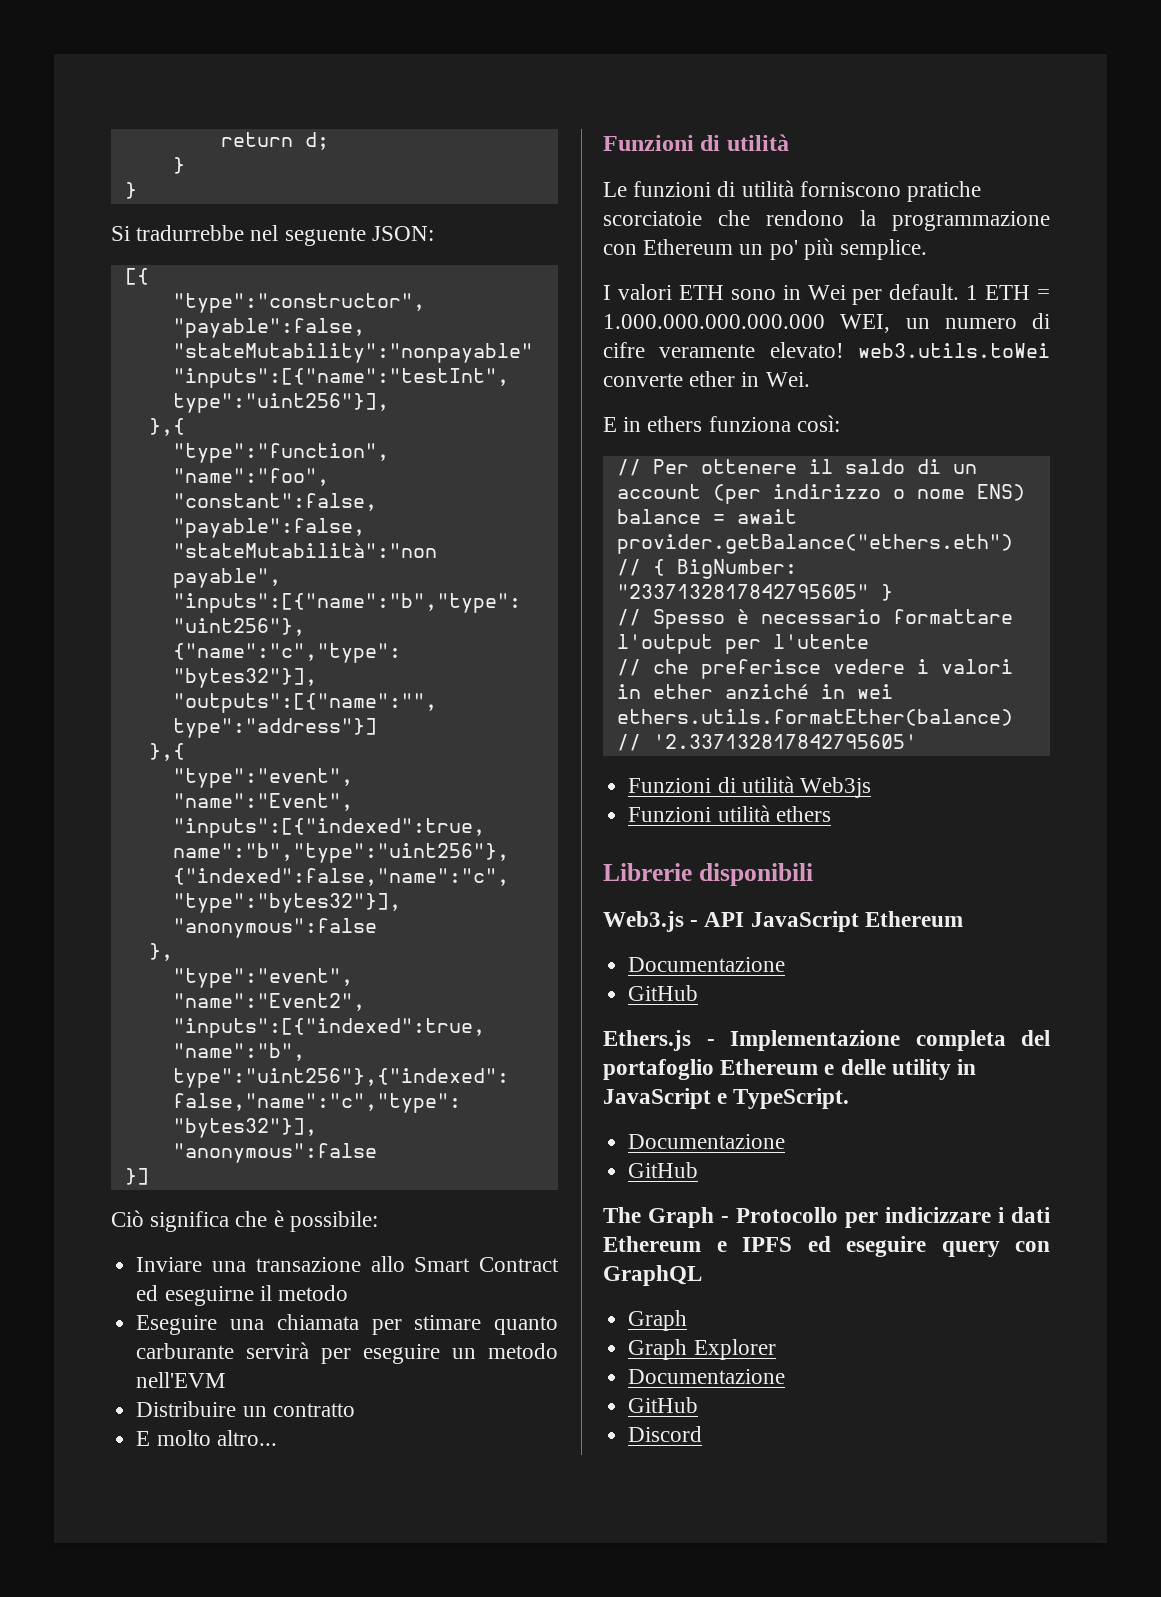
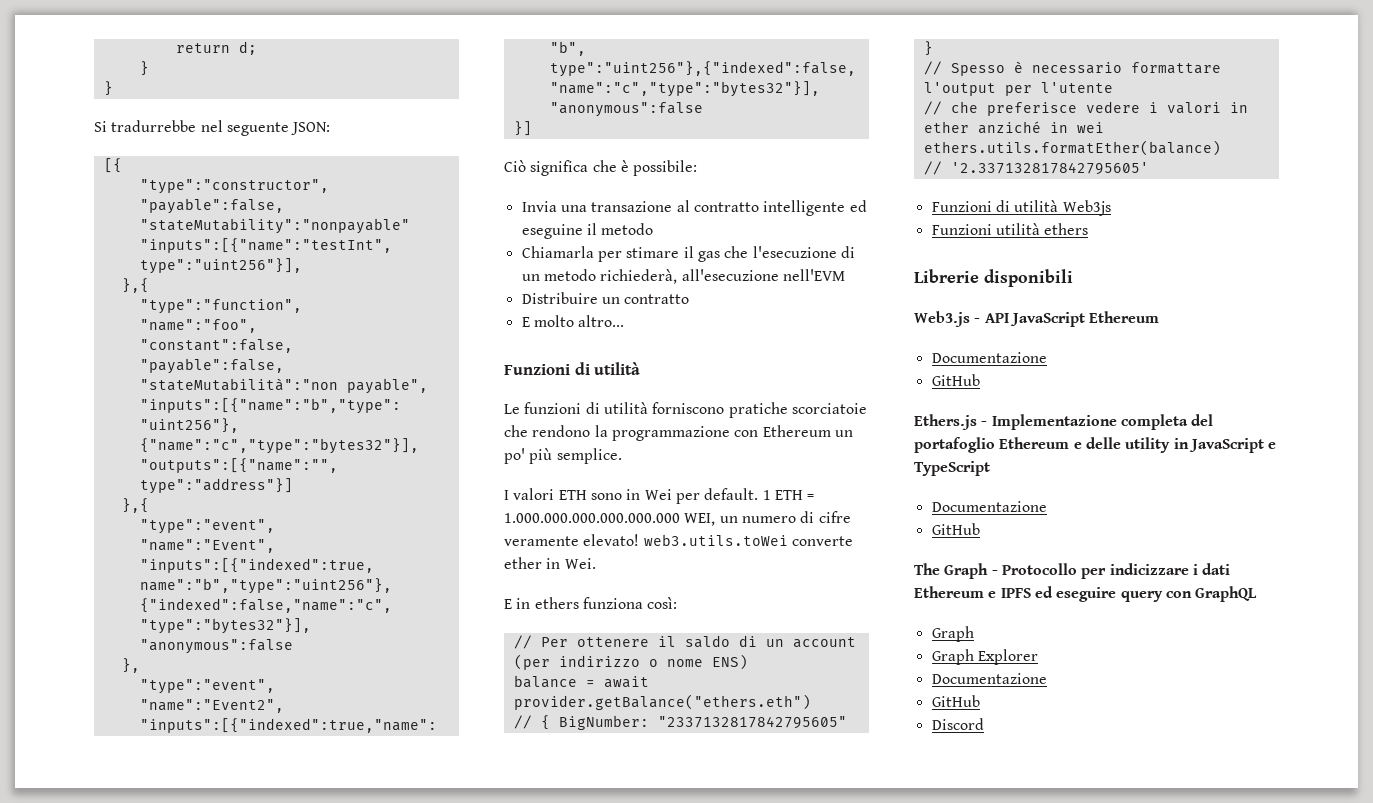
[136,1257,203,1272] Inviare -> [521,201,557,212] Invia
[370,1256,559,1272] [136,1285,348,1306] [136,1314,558,1335] [136,1342,558,1364] allo Smart Contract ed eseguirne il metodo // Eseguire una chiamata per stimare quanto carburante servirà per eseguire un metodo -> [676,200,867,216] [521,223,654,239] [521,246,855,262] [521,269,779,284] al contratto intelligente ed eseguine il metodo // Chiamarla per stimare il gas che l'esecuzione di un metodo richiederà, all'esecuzione
[603,314,825,329] 1.000.000.000.000.000 -> [504,513,680,523] 1.000.000.000.000.000.000
[733,1088,850,1109] TypeScript. -> [914,461,990,476] TypeScript

